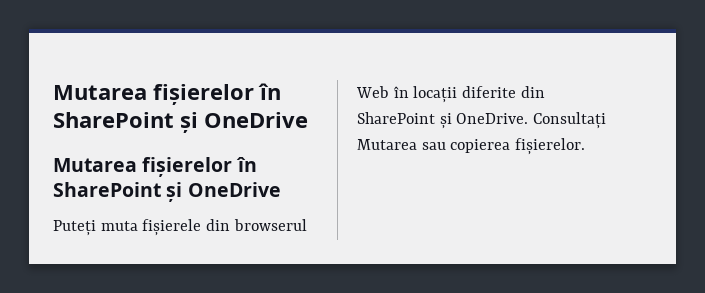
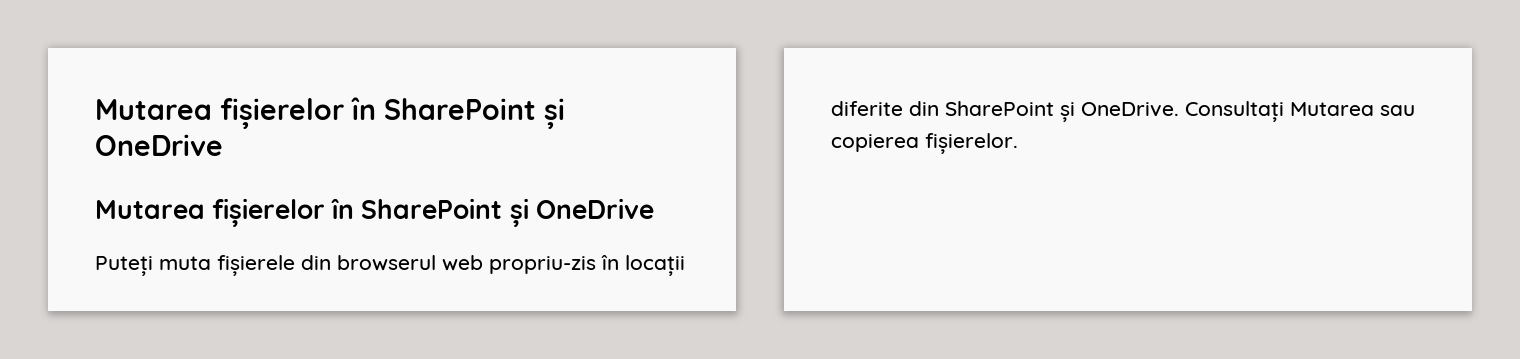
[356,86,389,98] Web -> [442,255,596,274] web propriu-zis

